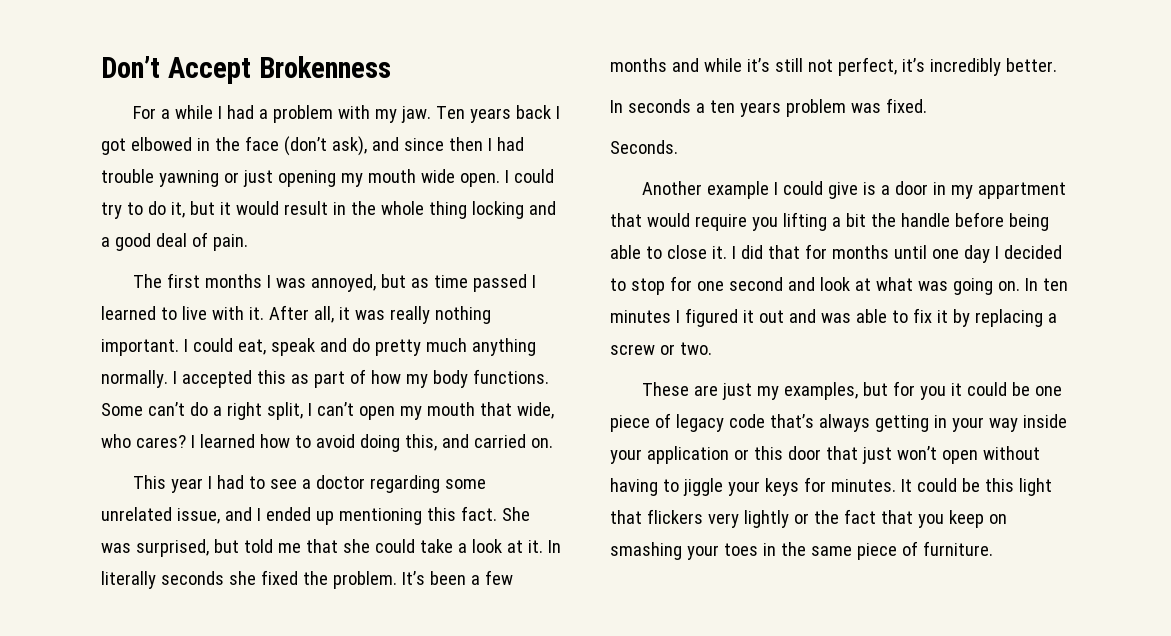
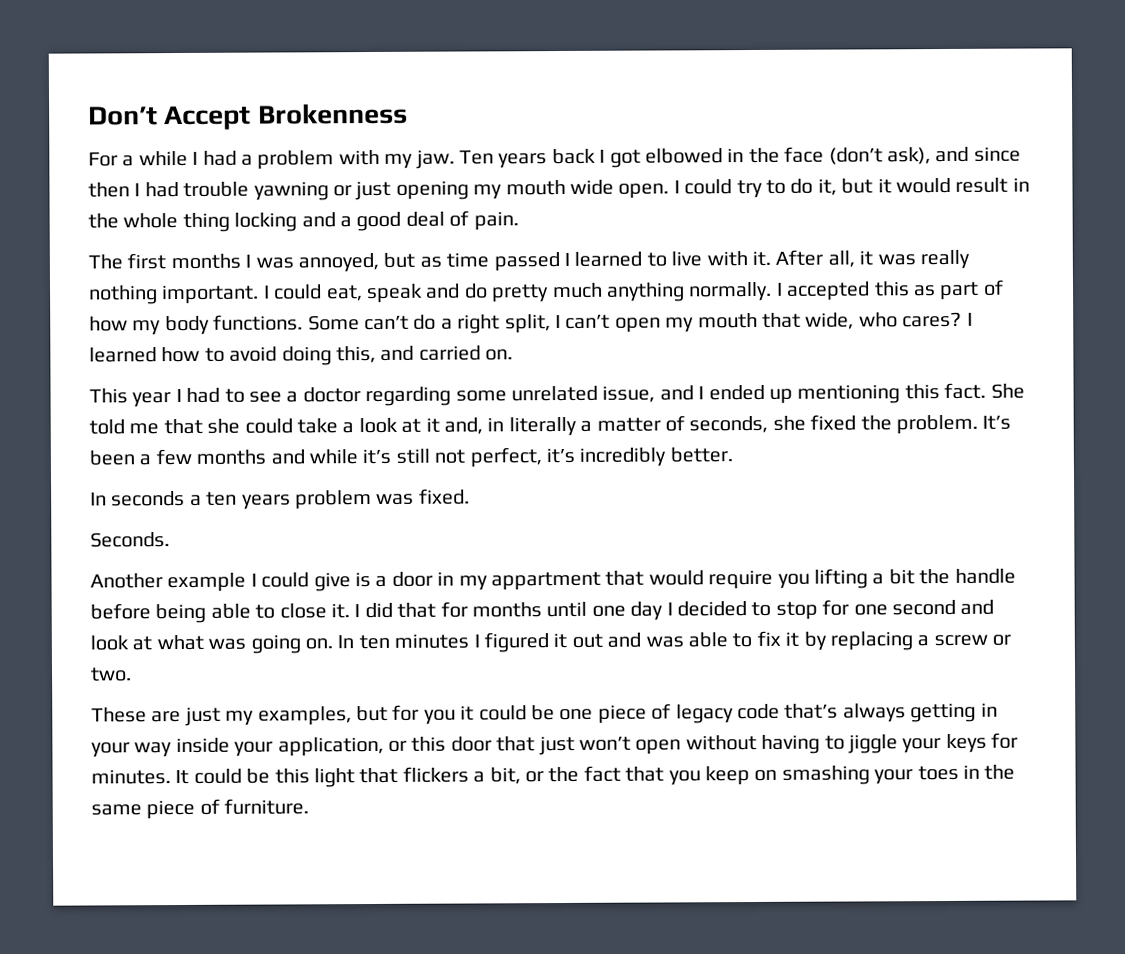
[101,539,239,557] was surprised, but -> (1025, 391) none
[527,540,561,553] [101,571,224,589] it. In literally seconds -> [425,415,769,437] it and, in literally a matter of seconds,
[646,446,729,464] application -> [277,736,384,757] application,
[707,510,789,528] very lightly -> [473,767,521,785] a bit,

